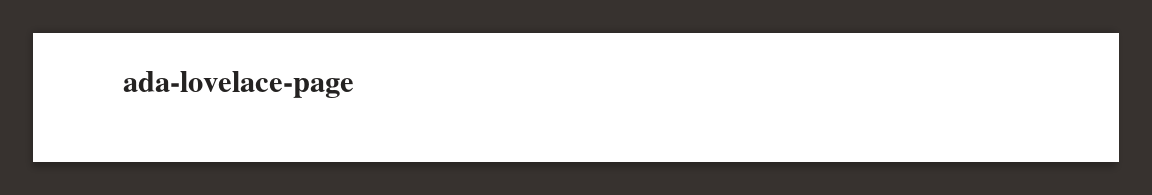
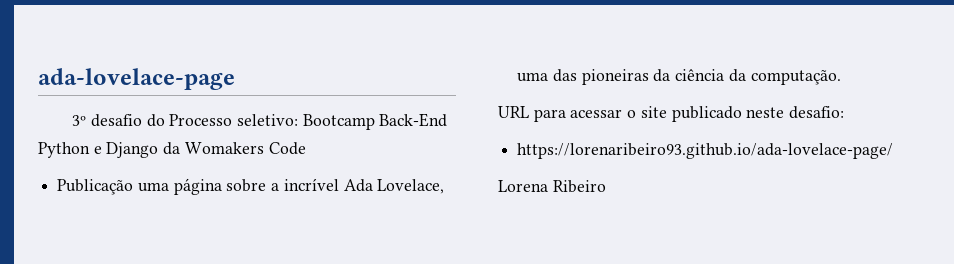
(354, 84) none -> [72,113,448,130] [38,142,306,158] [57,178,445,195] [517,69,841,85] [498,106,845,122] [517,143,894,159] [498,180,606,193] // 3º desafio do Processo seletivo: Bootcamp Back-End Python e Django da Womakers Code // Publicação uma página sobre a incrível Ada Lovelace, uma das pioneiras da ciência da computação. // URL para acessar o site publicado neste desafio: // https://lorenaribeiro93.github.io/ada-lovelace-page/ // Lorena Ribeiro

